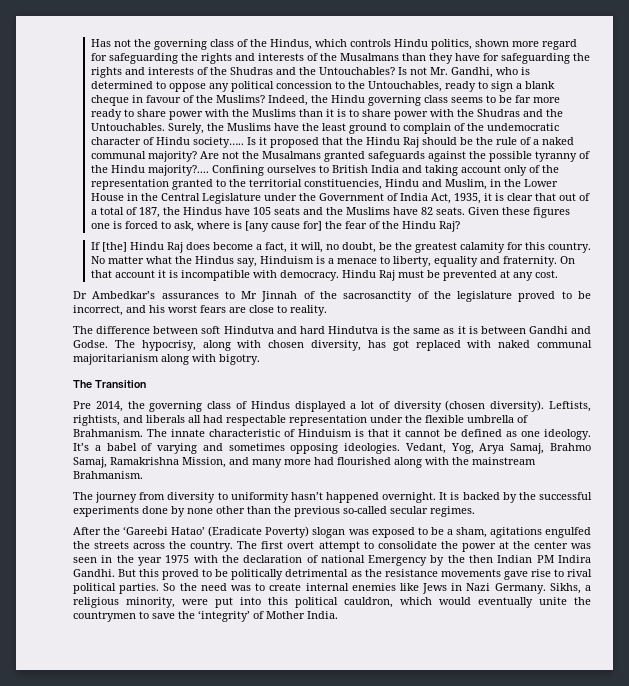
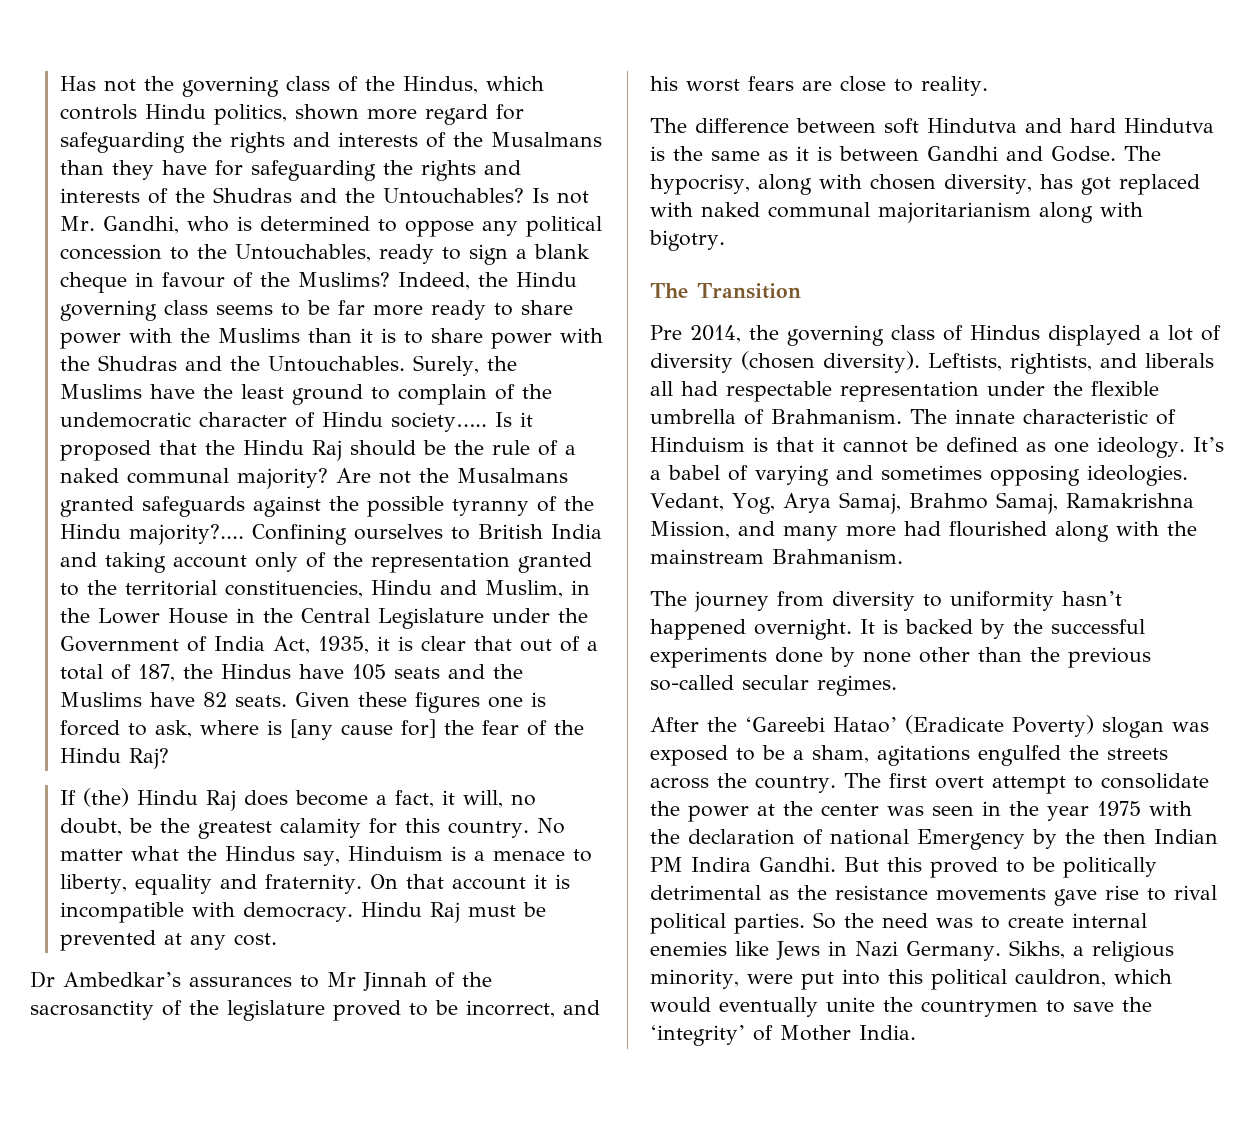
[101,242,127,252] [the] -> [83,788,130,807] (the)

